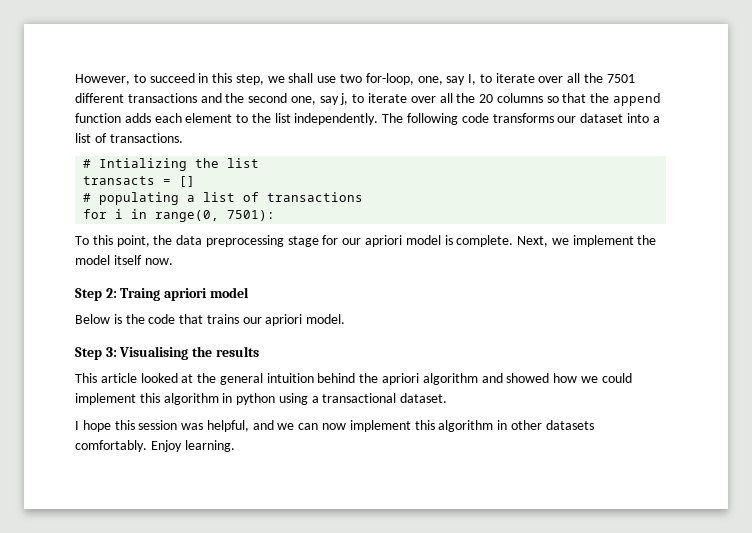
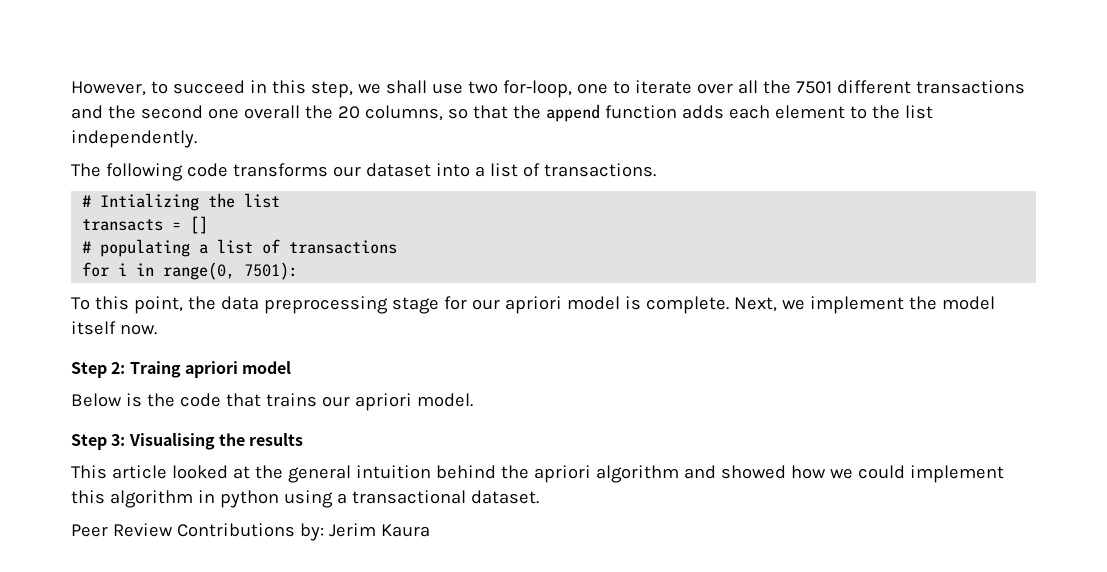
[417,74,477,85] one, say I, -> [576,83,608,94] one
[290,93,453,105] one, say j, to iterate over all -> [207,105,300,119] one overall
[496,93,543,103] columns -> [364,105,443,121] columns,
(379, 119) none -> (197, 139) //
[75,420,594,432] [75,440,235,452] I hope this session was helpful, and we can now implement this algorithm in other datasets comfortably. Enjoy learning. -> [71,523,430,541] Peer Review Contributions by: Jerim Kaura

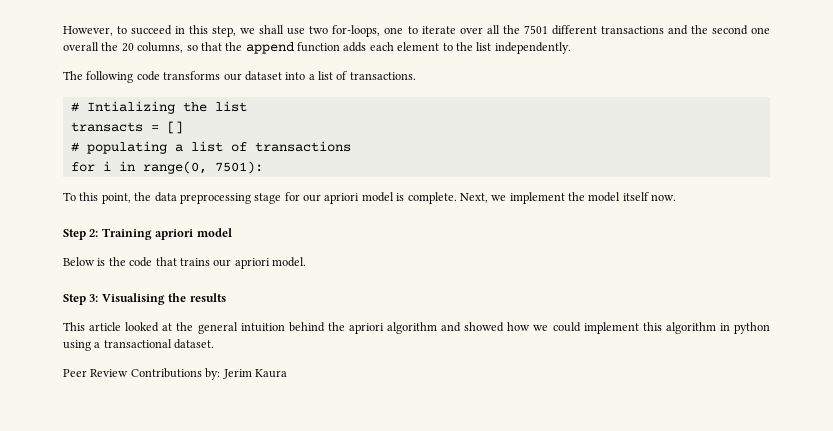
[502,80,572,98] for-loop, -> [332,25,381,37] for-loops,
[129,361,181,378] Traing -> [101,228,152,240] Training

